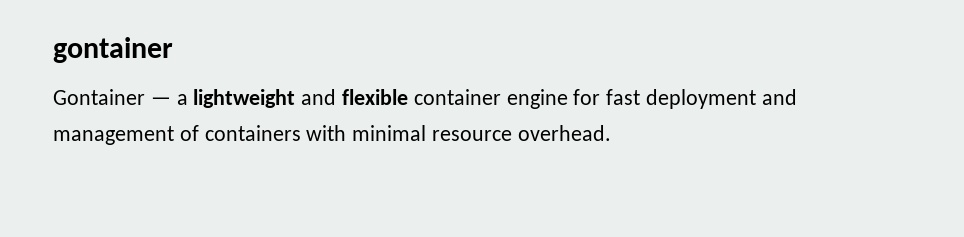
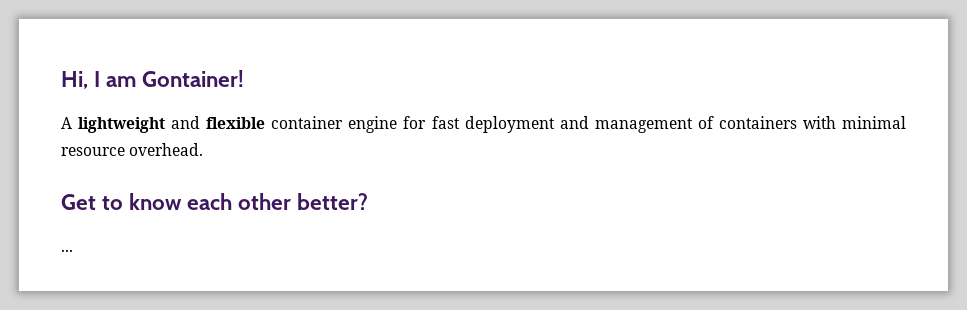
[53,37,173,63] [53,89,188,105] gontainer // Gontainer — a -> [61,70,245,89] [61,117,72,129] Hi, I am Gontainer! // A
(611, 133) none -> [61,193,369,210] [61,249,73,252] // Get to know each other better? // ...

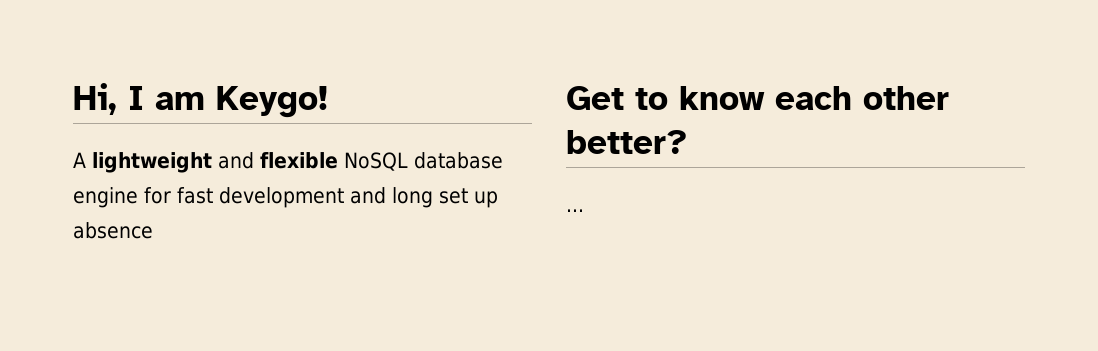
[142,70,245,87] Gontainer! -> [216,86,328,118] Keygo!
[271,116,344,129] container -> [344,152,503,171] NoSQL database
[464,116,906,133] [61,143,204,156] deployment and management of containers with minimal resource overhead. -> [219,187,498,208] [73,222,153,239] development and long set up absence

